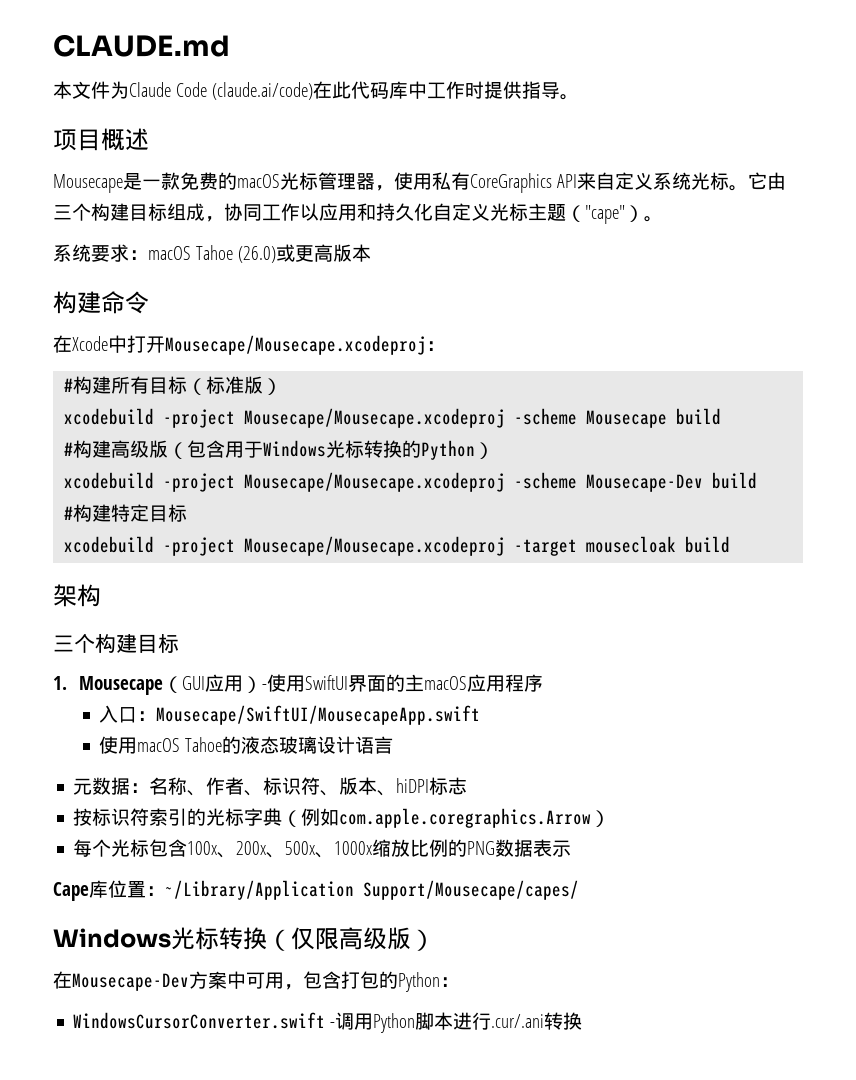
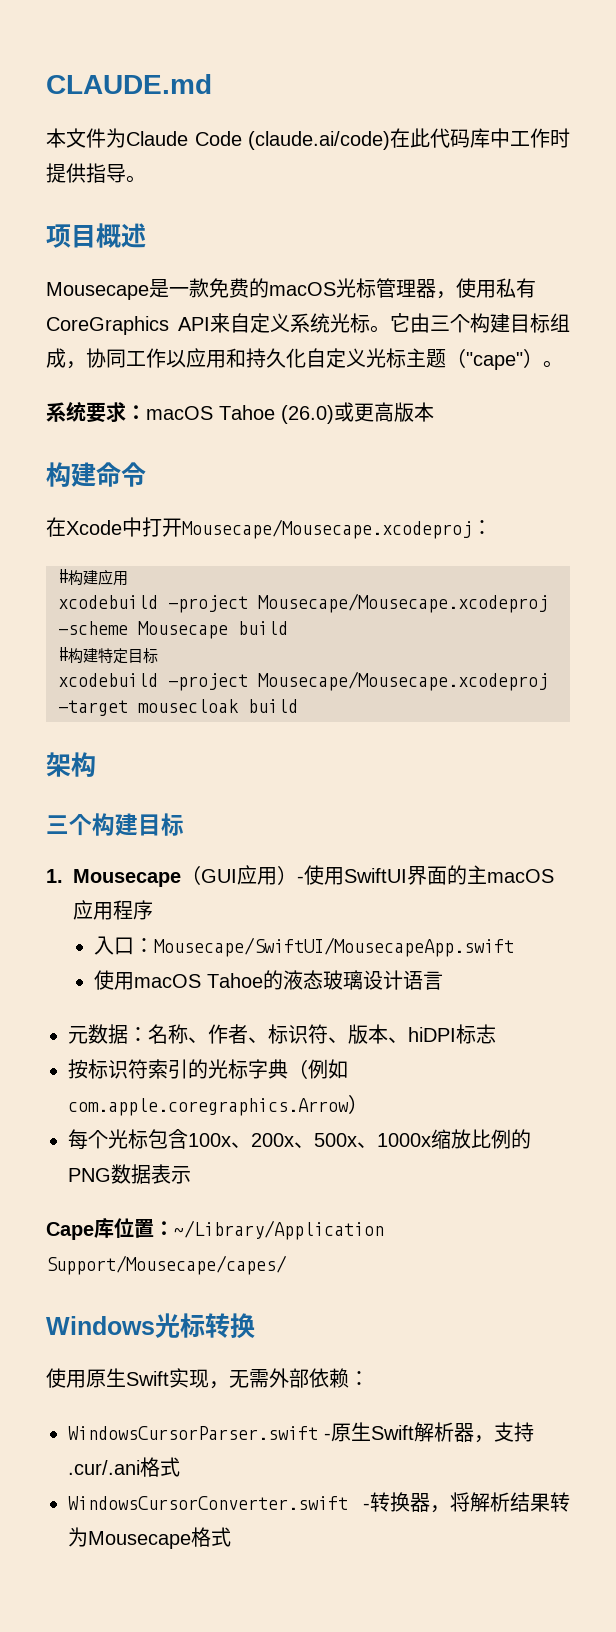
[111,376,283,395] 所有目标（标准版） -> [98,569,128,586] 应用
[64,440,495,460] [64,472,758,492] // #构建高级版（包含用于Windows光标转换的Python） // xcodebuild -project Mousecape/Mousecape.xcodeproj -scheme Mousecape-Dev build -> (288, 628) none
[267,927,435,951] [53,971,459,992] [73,1012,583,1033] （仅限高级版） // 在Mousecape-Dev方案中可用，包含打包的Python： // WindowsCursorConverter.swift -调用Python脚本进行.cur/.ani转换 -> [46,1368,369,1389] [68,1422,534,1443] [68,1457,180,1477] [68,1492,570,1513] [68,1527,231,1549] // 使用原生Swift实现，无需外部依赖： // WindowsCursorParser.swift -原生Swift解析器，支持.cur/.ani格式 // WindowsCursorConverter.swift -转换器，将解析结果转为Mousecape格式

